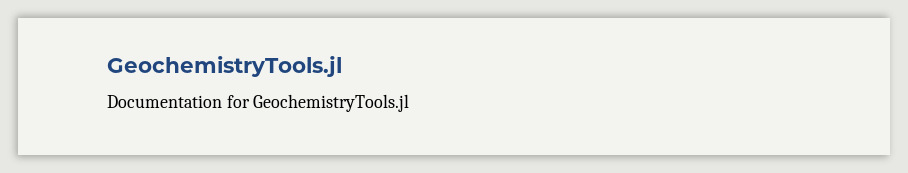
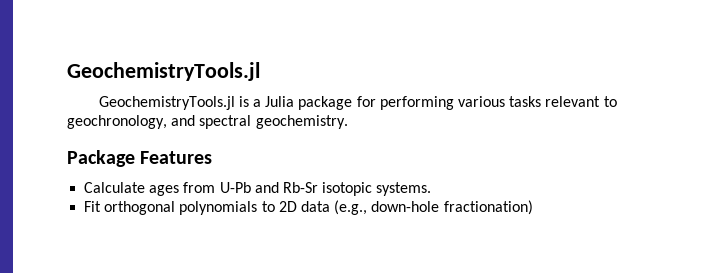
[107,94,410,112] Documentation for GeochemistryTools.jl -> [98,96,617,110] [67,115,348,129] [67,150,213,167] [84,182,432,196] [84,200,533,215] GeochemistryTools.jl is a Julia package for performing various tasks relevant to geochronology, and spectral geochemistry. // Package Features // Calculate ages from U-Pb and Rb-Sr isotopic systems. // Fit orthogonal polynomials to 2D data (e.g., down-hole fractionation)

